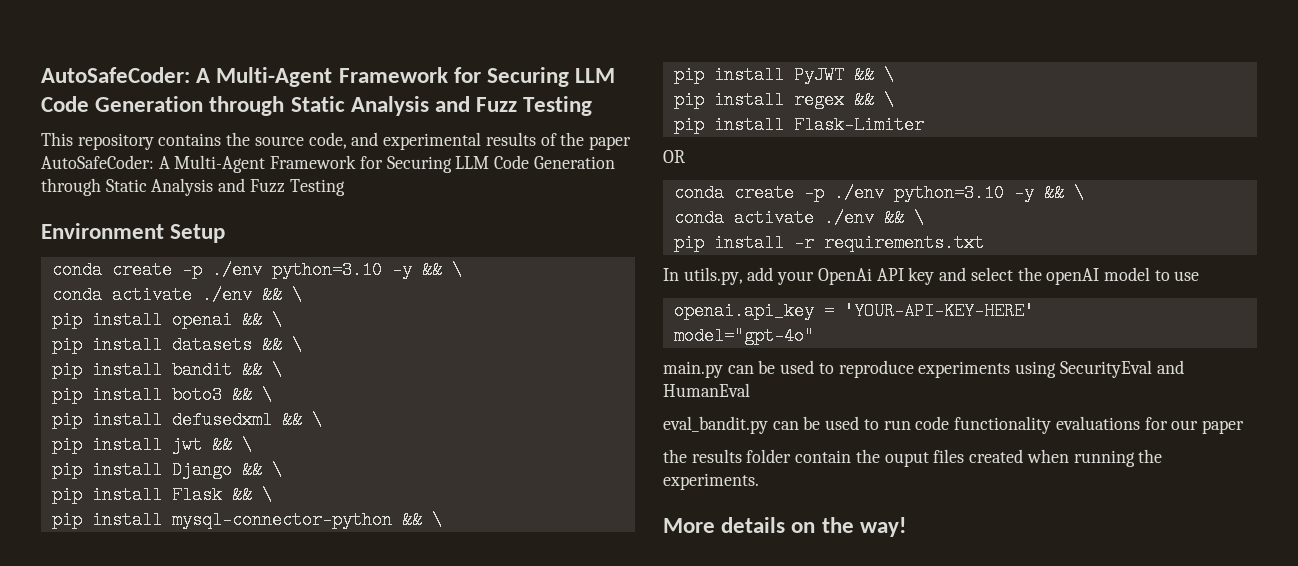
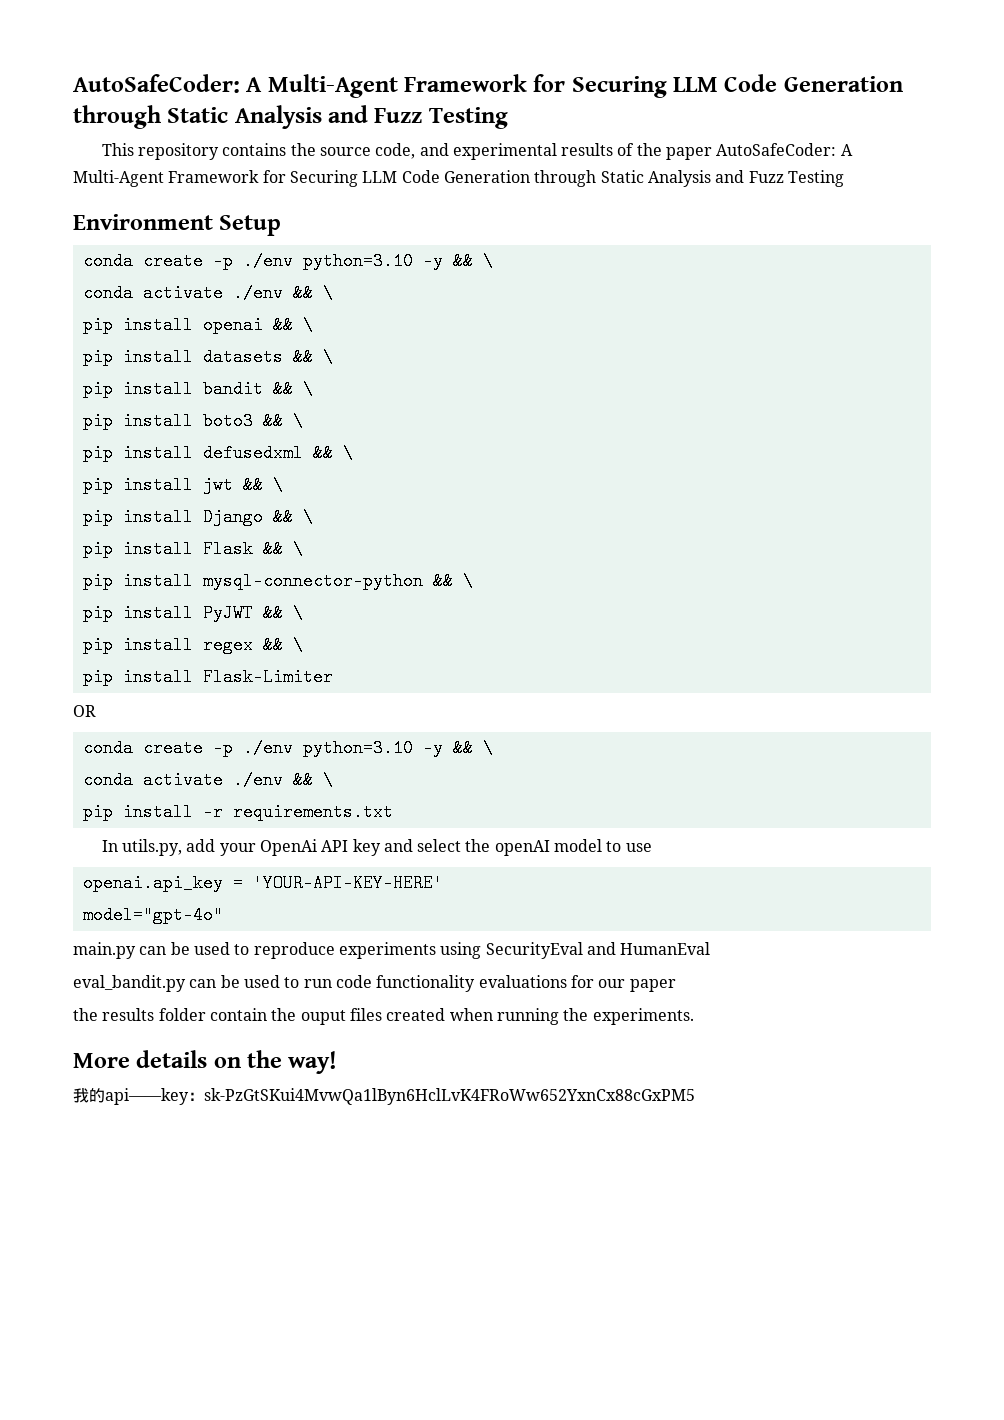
(906, 527) none -> [73,1088,695,1105] // 我的api——key：sk-PzGtSKui4MvwQa1lByn6HclLvK4FRoWw652YxnCx88cGxPM5

